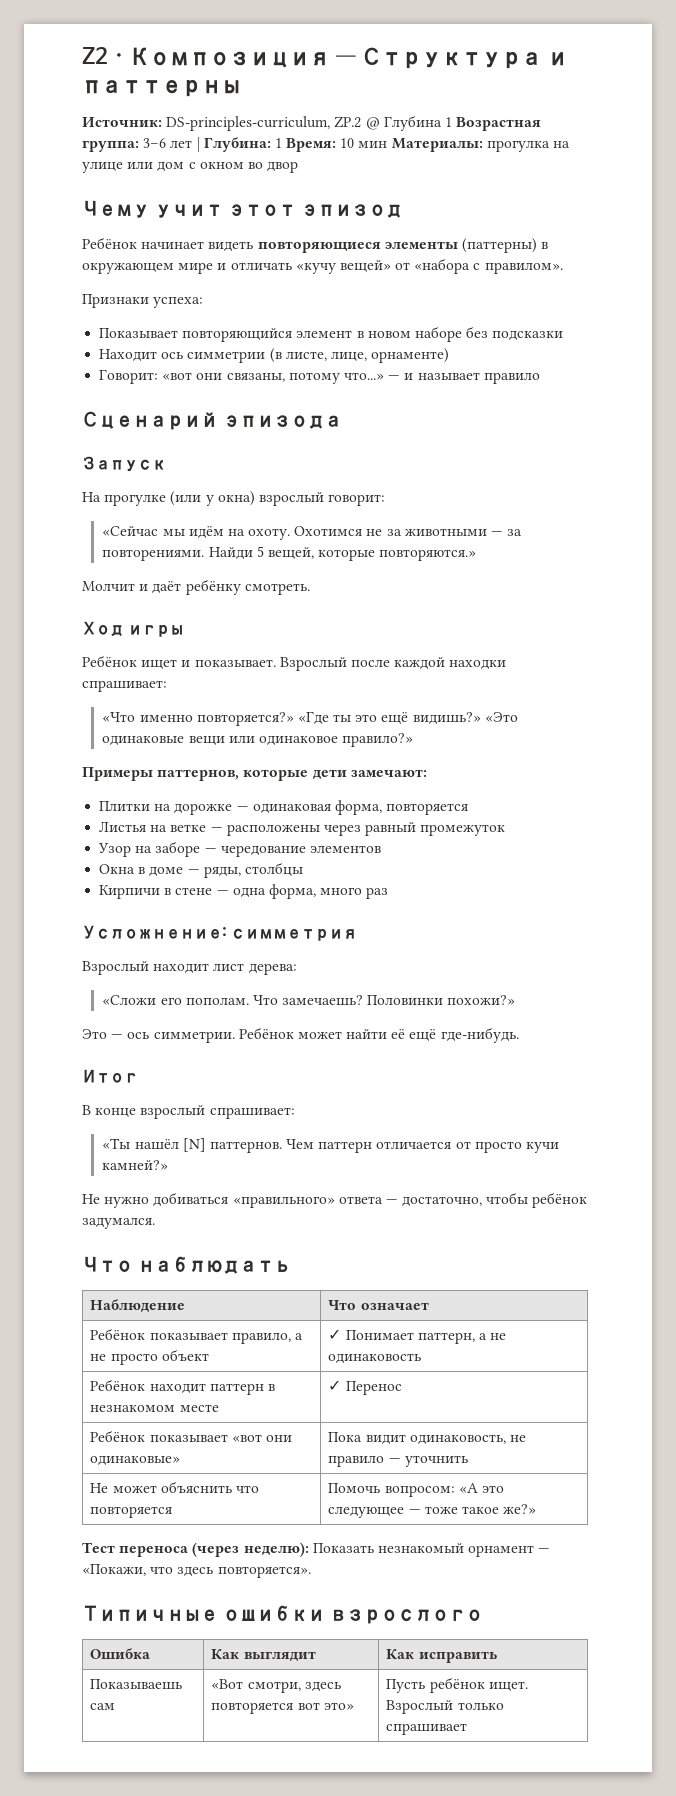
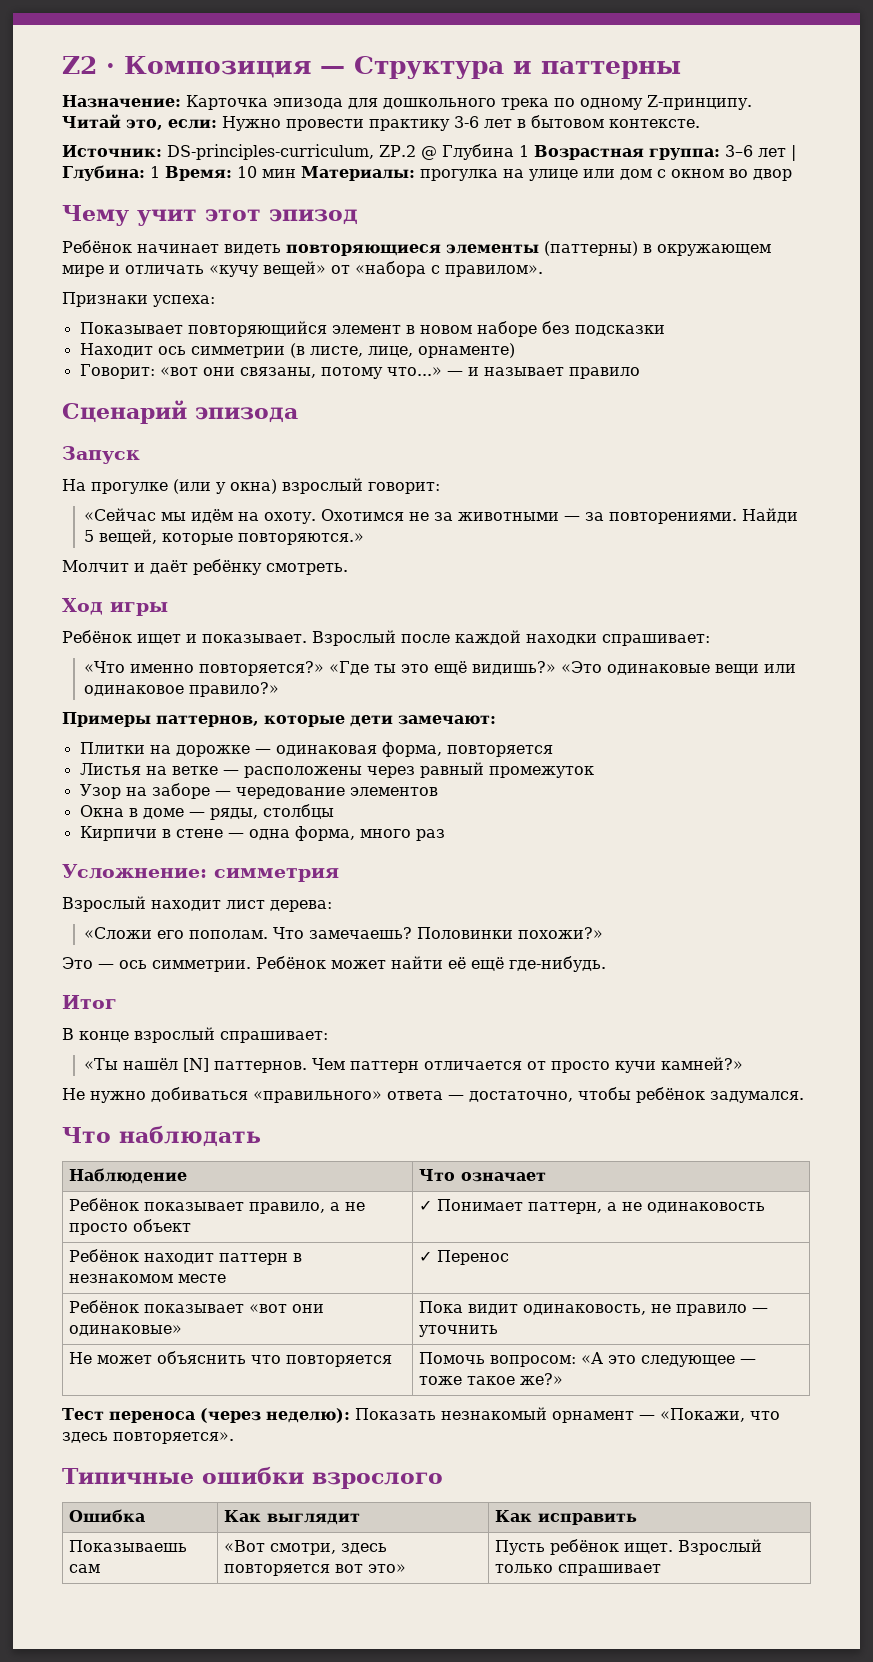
(242, 88) none -> [62,95,752,110] [62,114,700,131] // Назначение: Карточка эпизода для дошкольного трека по одному Z-принципу. Читай это, если: Нужно провести практику 3-6 лет в бытовом контексте.

